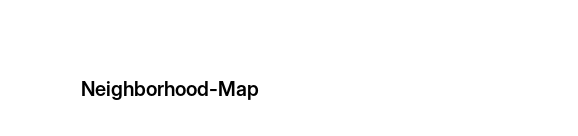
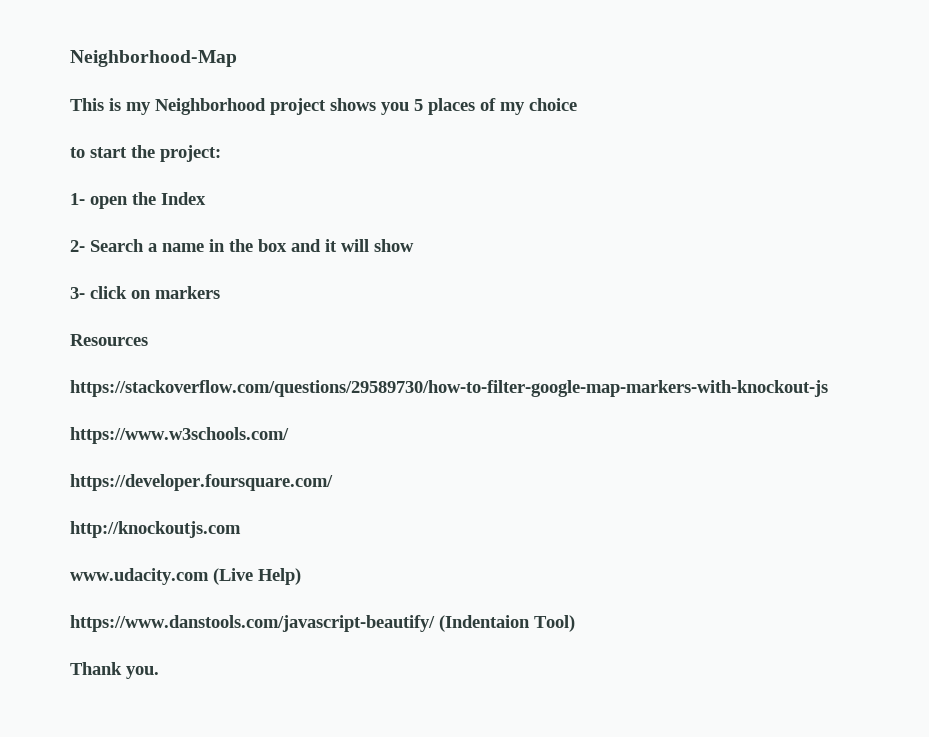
(259, 90) none -> [70,98,577,115] [70,145,221,162] [70,192,206,209] [70,239,414,252] [70,286,220,299] [70,334,148,346] [70,380,828,397] [70,427,289,444] [70,474,333,491] [70,521,241,538] [70,568,301,585] [70,615,575,632] [70,662,159,679] // This is my Neighborhood project shows you 5 places of my choice // to start the project: // 1- open the Index // 2- Search a name in the box and it will show // 3- click on markers // Resources // https://stackoverflow.com/questions/29589730/how-to-filter-google-map-markers-with-knockout-js // https://www.w3schools.com/ // https://developer.foursquare.com/ // http://knockoutjs.com // www.udacity.com (Live Help) // https://www.danstools.com/javascript-beautify/ (Indentaion Tool) // Thank you.

